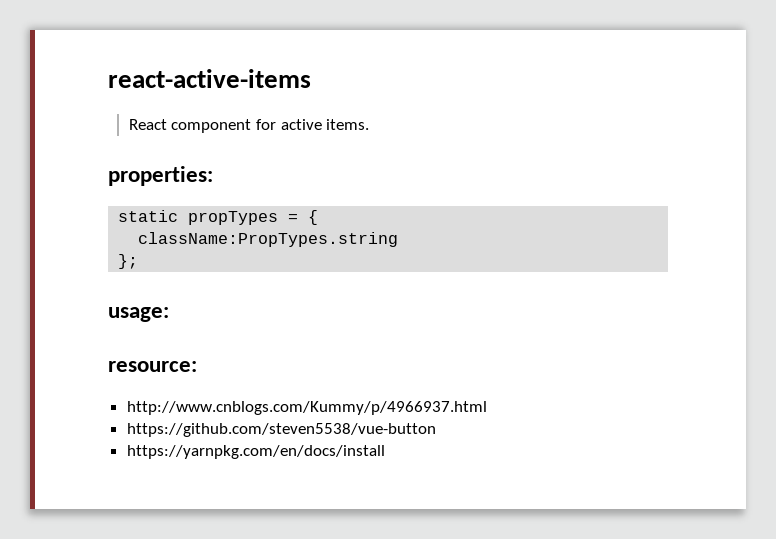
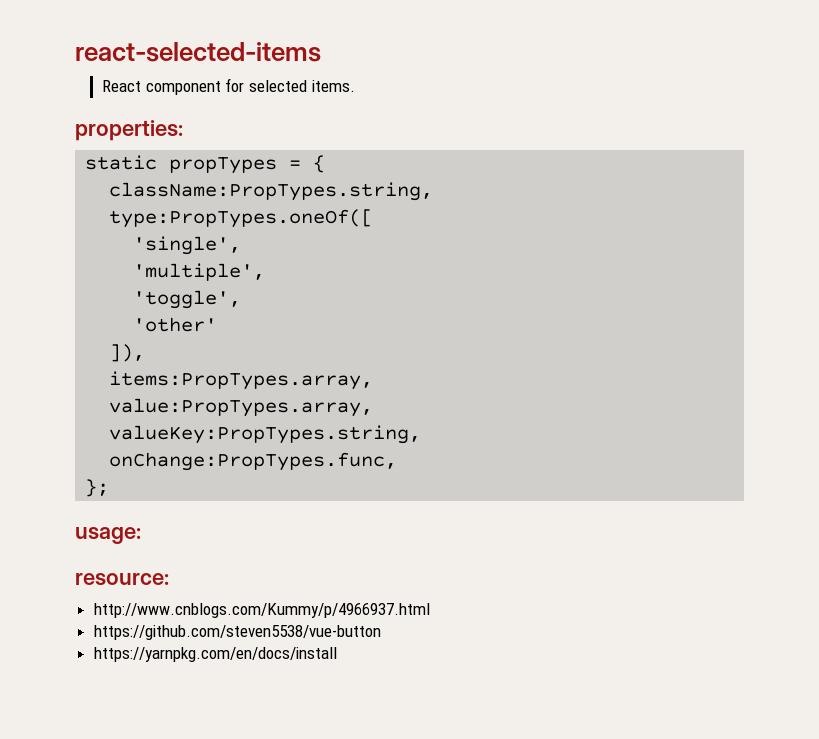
[108,69,311,88] react-active-items -> [75,42,321,62] react-selected-items
[280,119,322,130] active -> [248,80,307,92] selected
[138,232,399,247] className:PropTypes.string -> [109,182,434,201] [109,209,374,228] [133,236,242,255] [133,263,266,281] [133,290,242,309] [133,317,218,332] [109,344,146,362] [109,371,374,390] [109,398,374,417] [109,425,422,444] [109,452,398,471] className:PropTypes.string, // type:PropTypes.oneOf([ // 'single', // 'multiple', // 'toggle', // 'other' // ]), // items:PropTypes.array, // value:PropTypes.array, // valueKey:PropTypes.string, // onChange:PropTypes.func,

